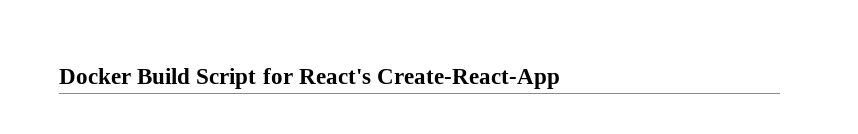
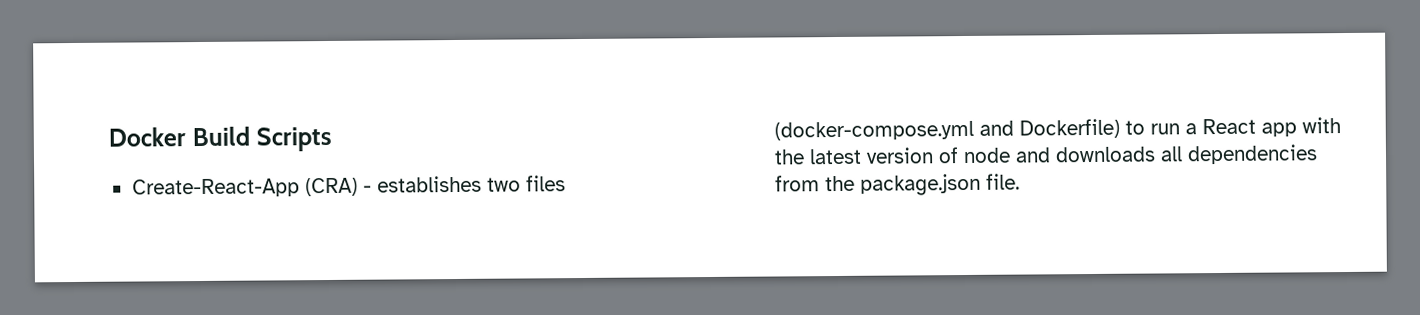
[196,68,561,89] Script for React's Create-React-App -> [255,126,332,152] [131,175,566,198] [773,117,1341,141] [773,144,1318,165] [774,173,1020,196] Scripts // Create-React-App (CRA) - establishes two files (docker-compose.yml and Dockerfile) to run a React app with the latest version of node and downloads all dependencies from the package.json file.

